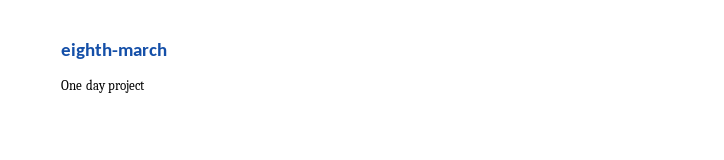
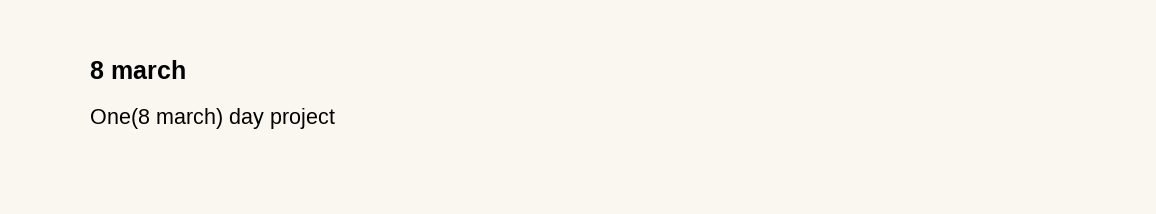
[61,43,167,59] [61,80,82,90] eighth-march // One -> [90,60,186,79] [90,108,223,129] 8 march // One(8 march)

